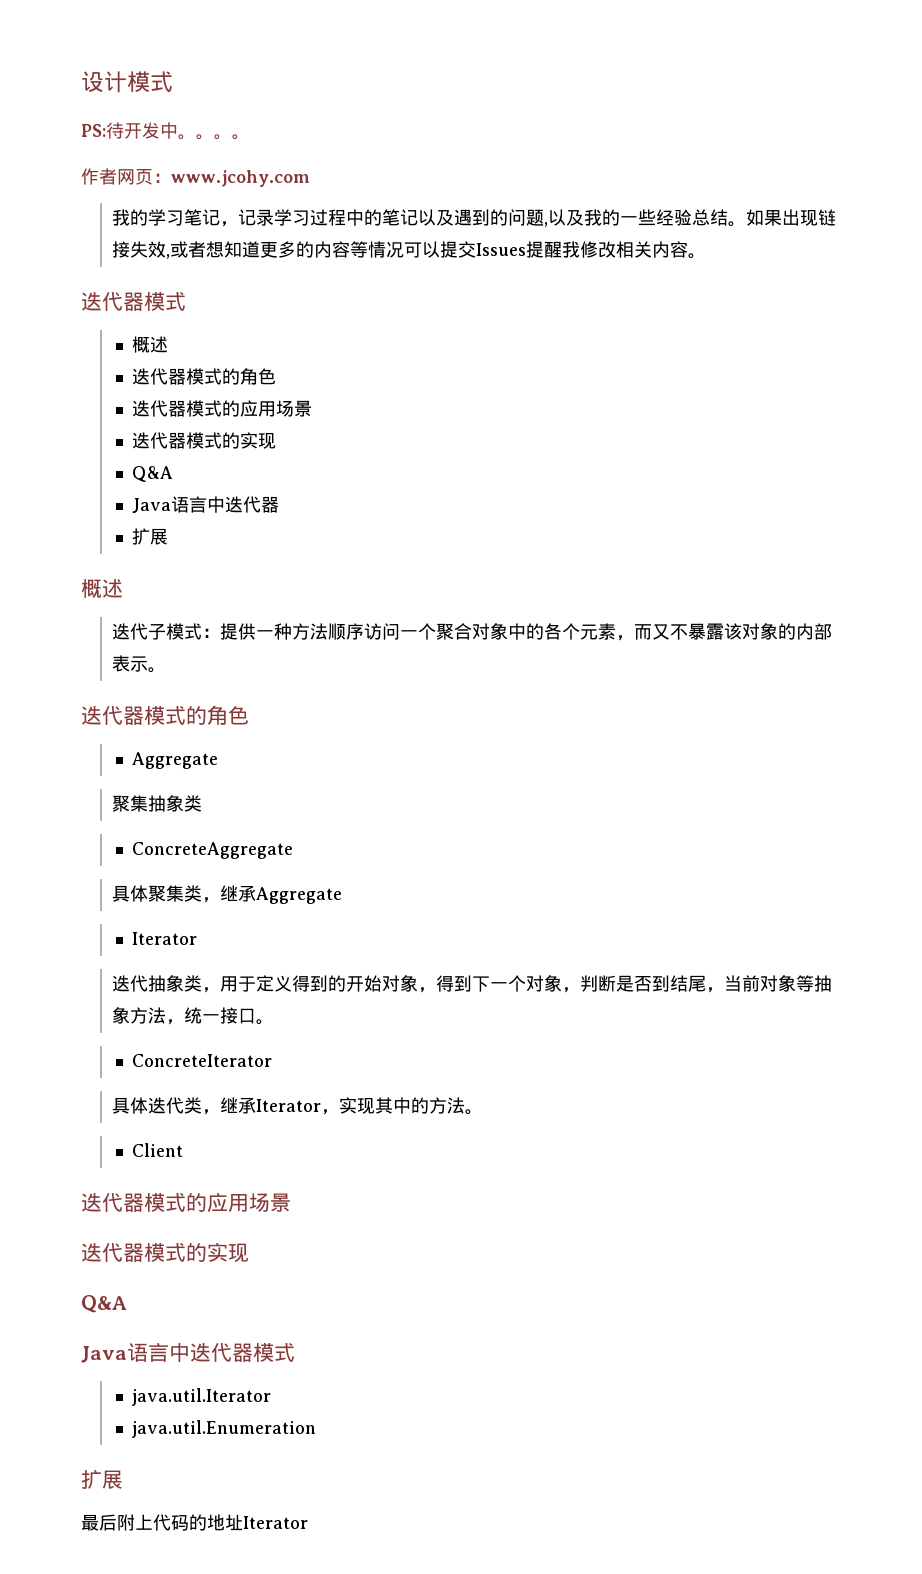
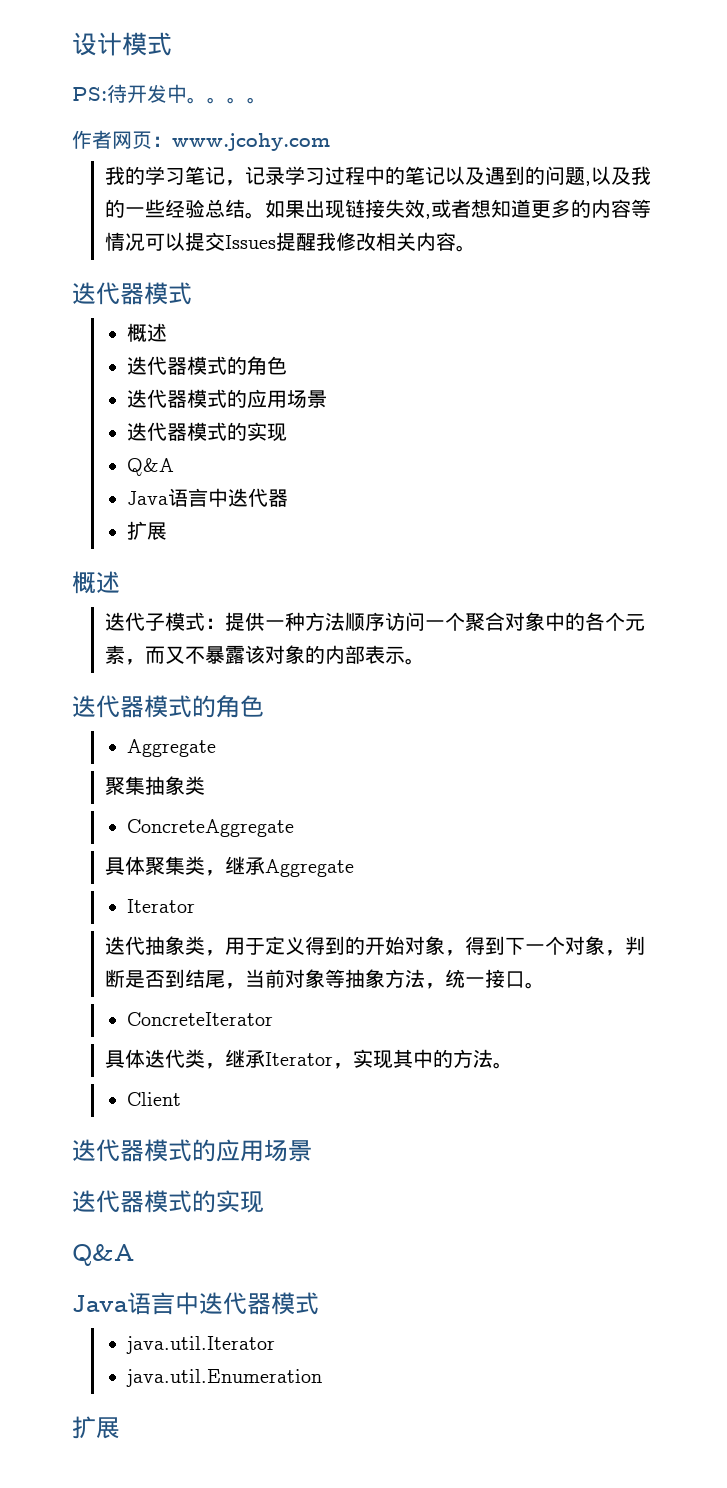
[81,1514,308,1531] // 最后附上代码的地址Iterator -> (120, 1428) none

